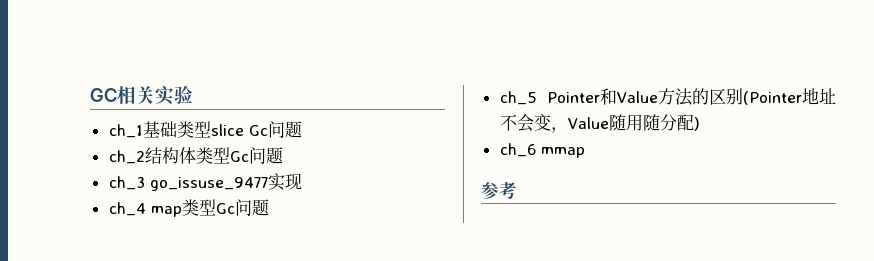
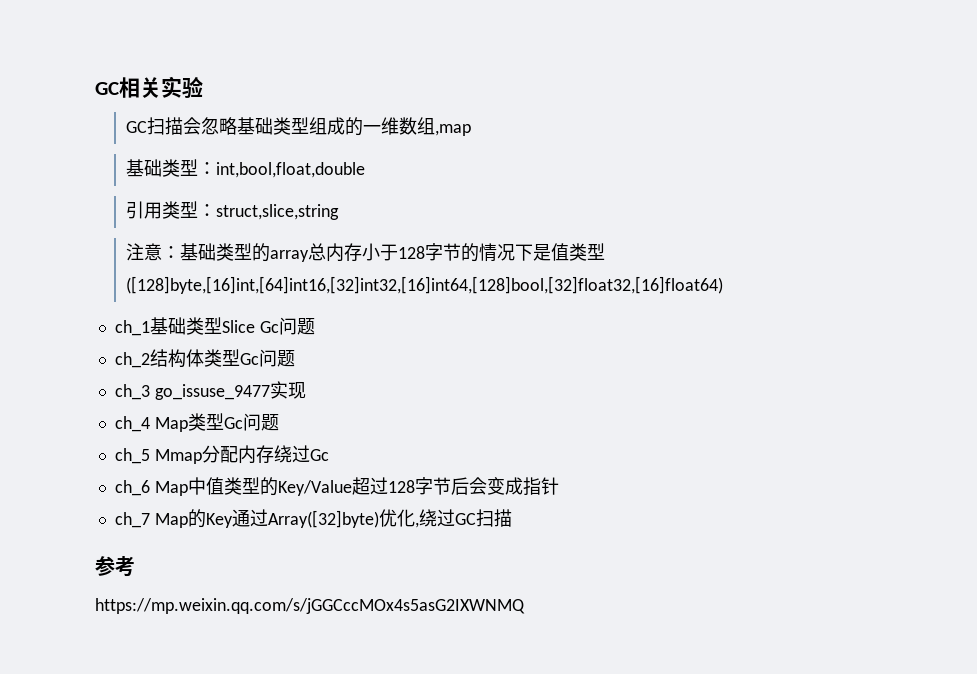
(193, 95) none -> [126,117,472,136] [126,159,366,178] [126,201,340,220] [126,243,606,262] [126,276,724,294] // GC扫描会忽略基础类型组成的一维数组,map // 基础类型：int,bool,float,double // 引用类型：struct,slice,string // 注意：基础类型的array总内存小于128字节的情况下是值类型([128]byte,[16]int,[64]int16,[32]int32,[16]int64,[128]bool,[32]float32,[16]float64)
[210,124,244,136] slice -> [221,320,255,333] Slice
[150,206,182,217] map -> [154,417,188,432] Map
[547,88,836,106] [499,114,700,133] [499,143,585,158] Pointer和Value方法的区别(Pointer地址不会变，Value随用随分配) // ch_6 mmap -> [154,445,329,464] [114,477,559,496] [114,509,512,528] Mmap分配内存绕过Gc // ch_6 Map中值类型的Key/Value超过128字节后会变成指针 // ch_7 Map的Key通过Array([32]byte)优化,绕过GC扫描
(517, 190) none -> [95,598,525,614] // https://mp.weixin.qq.com/s/jGGCccMOx4s5asG2IXWNMQ

